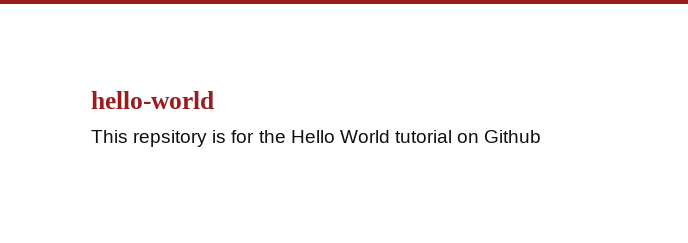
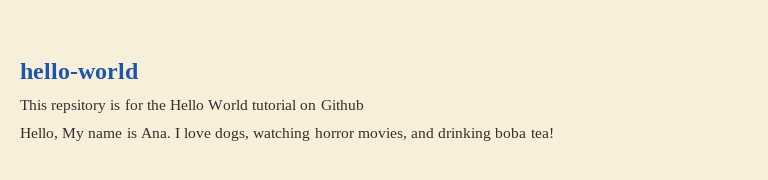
(542, 136) none -> [20,128,554,141] // Hello, My name is Ana. I love dogs, watching horror movies, and drinking boba tea!

